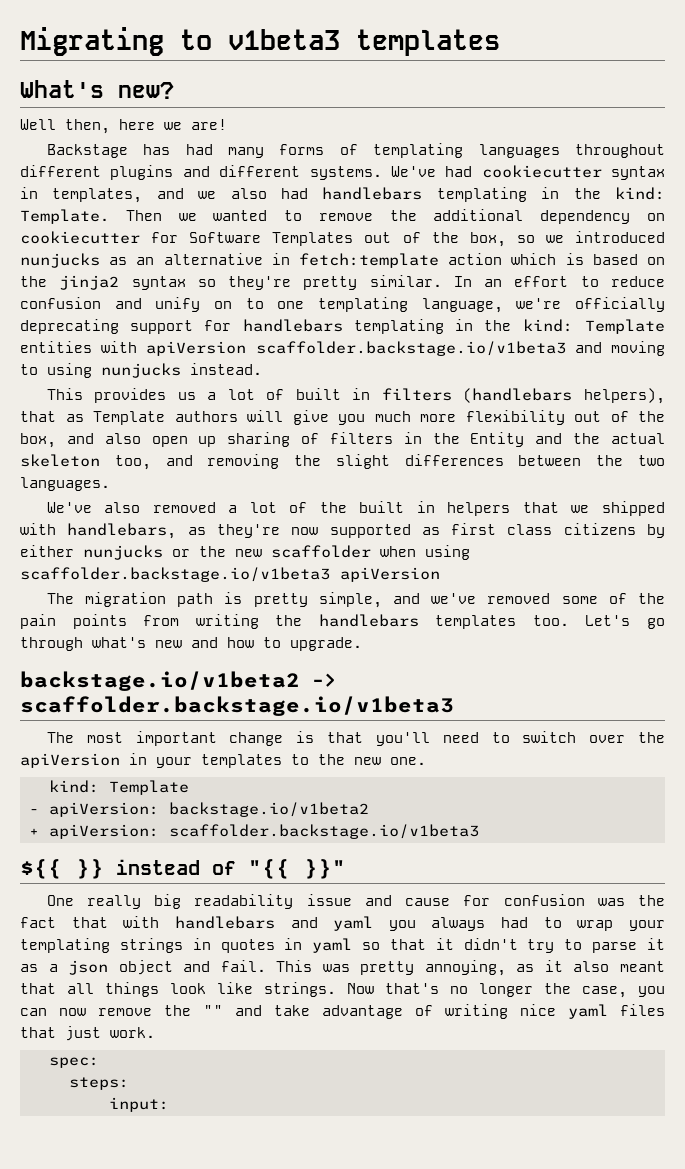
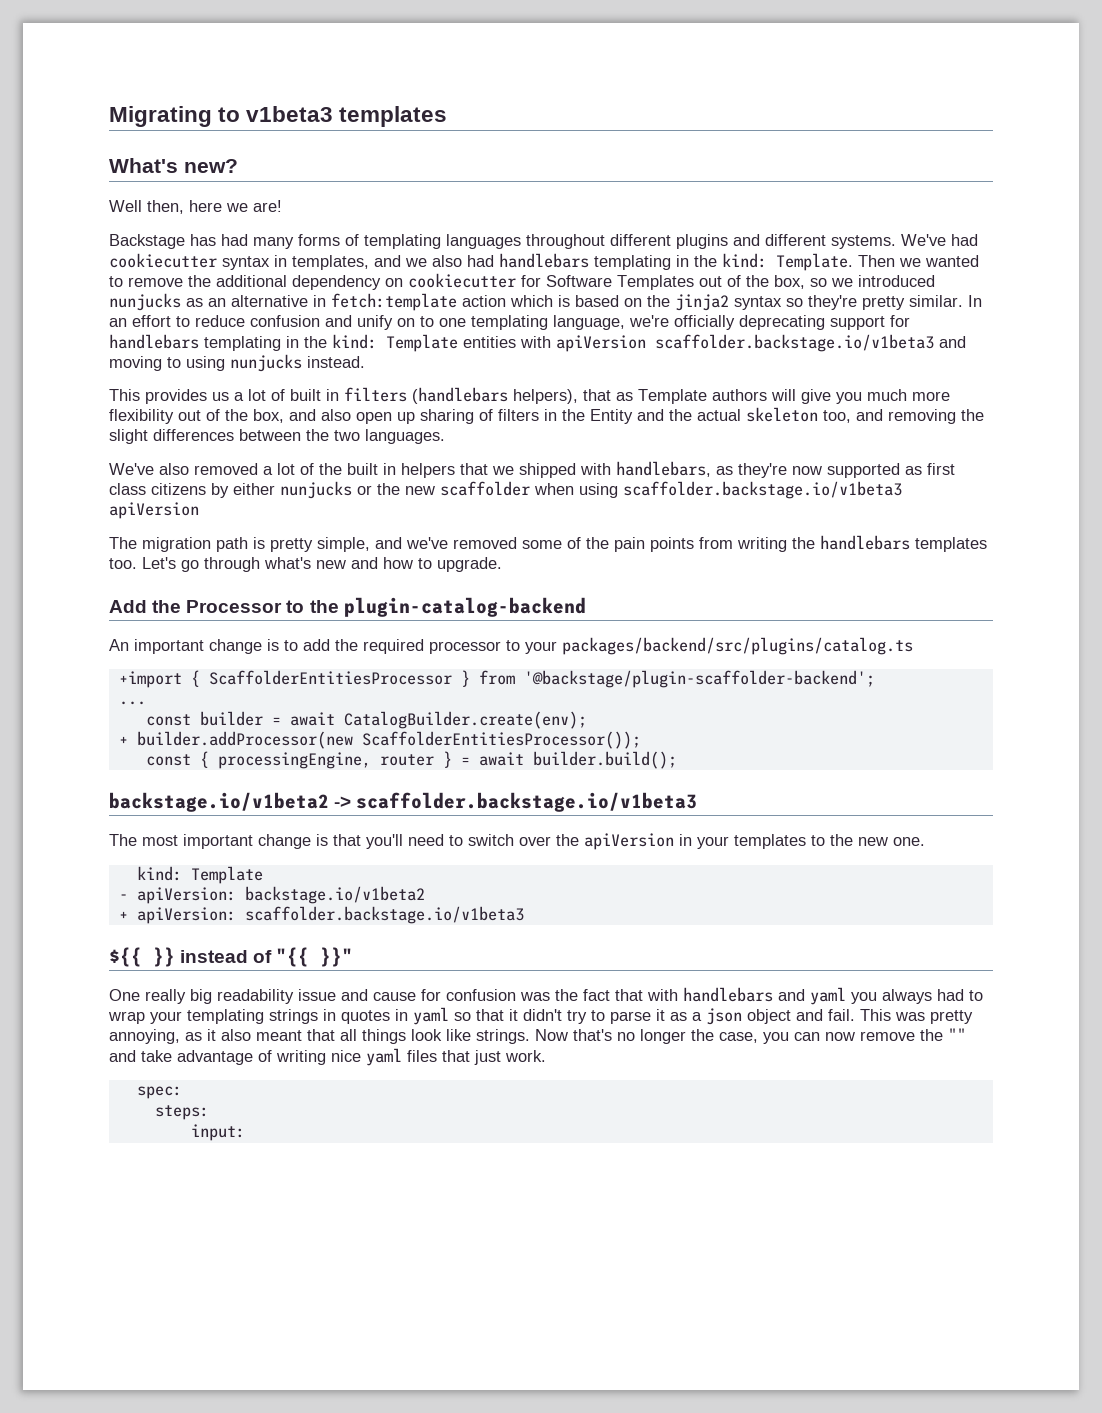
(362, 644) none -> [109,597,586,617] [109,637,913,655] [118,670,875,688] [118,701,146,705] [145,711,587,729] [118,731,641,749] [145,751,677,769] // Add the Processor to the plugin-catalog-backend // An important change is to add the required processor to your packages/backend/src/plugins/catalog.ts // +import { ScaffolderEntitiesProcessor } from '@backstage/plugin-scaffolder-backend'; // ... // const builder = await CatalogBuilder.create(env); // + builder.addProcessor(new ScaffolderEntitiesProcessor()); // const { processingEngine, router } = await builder.build();

